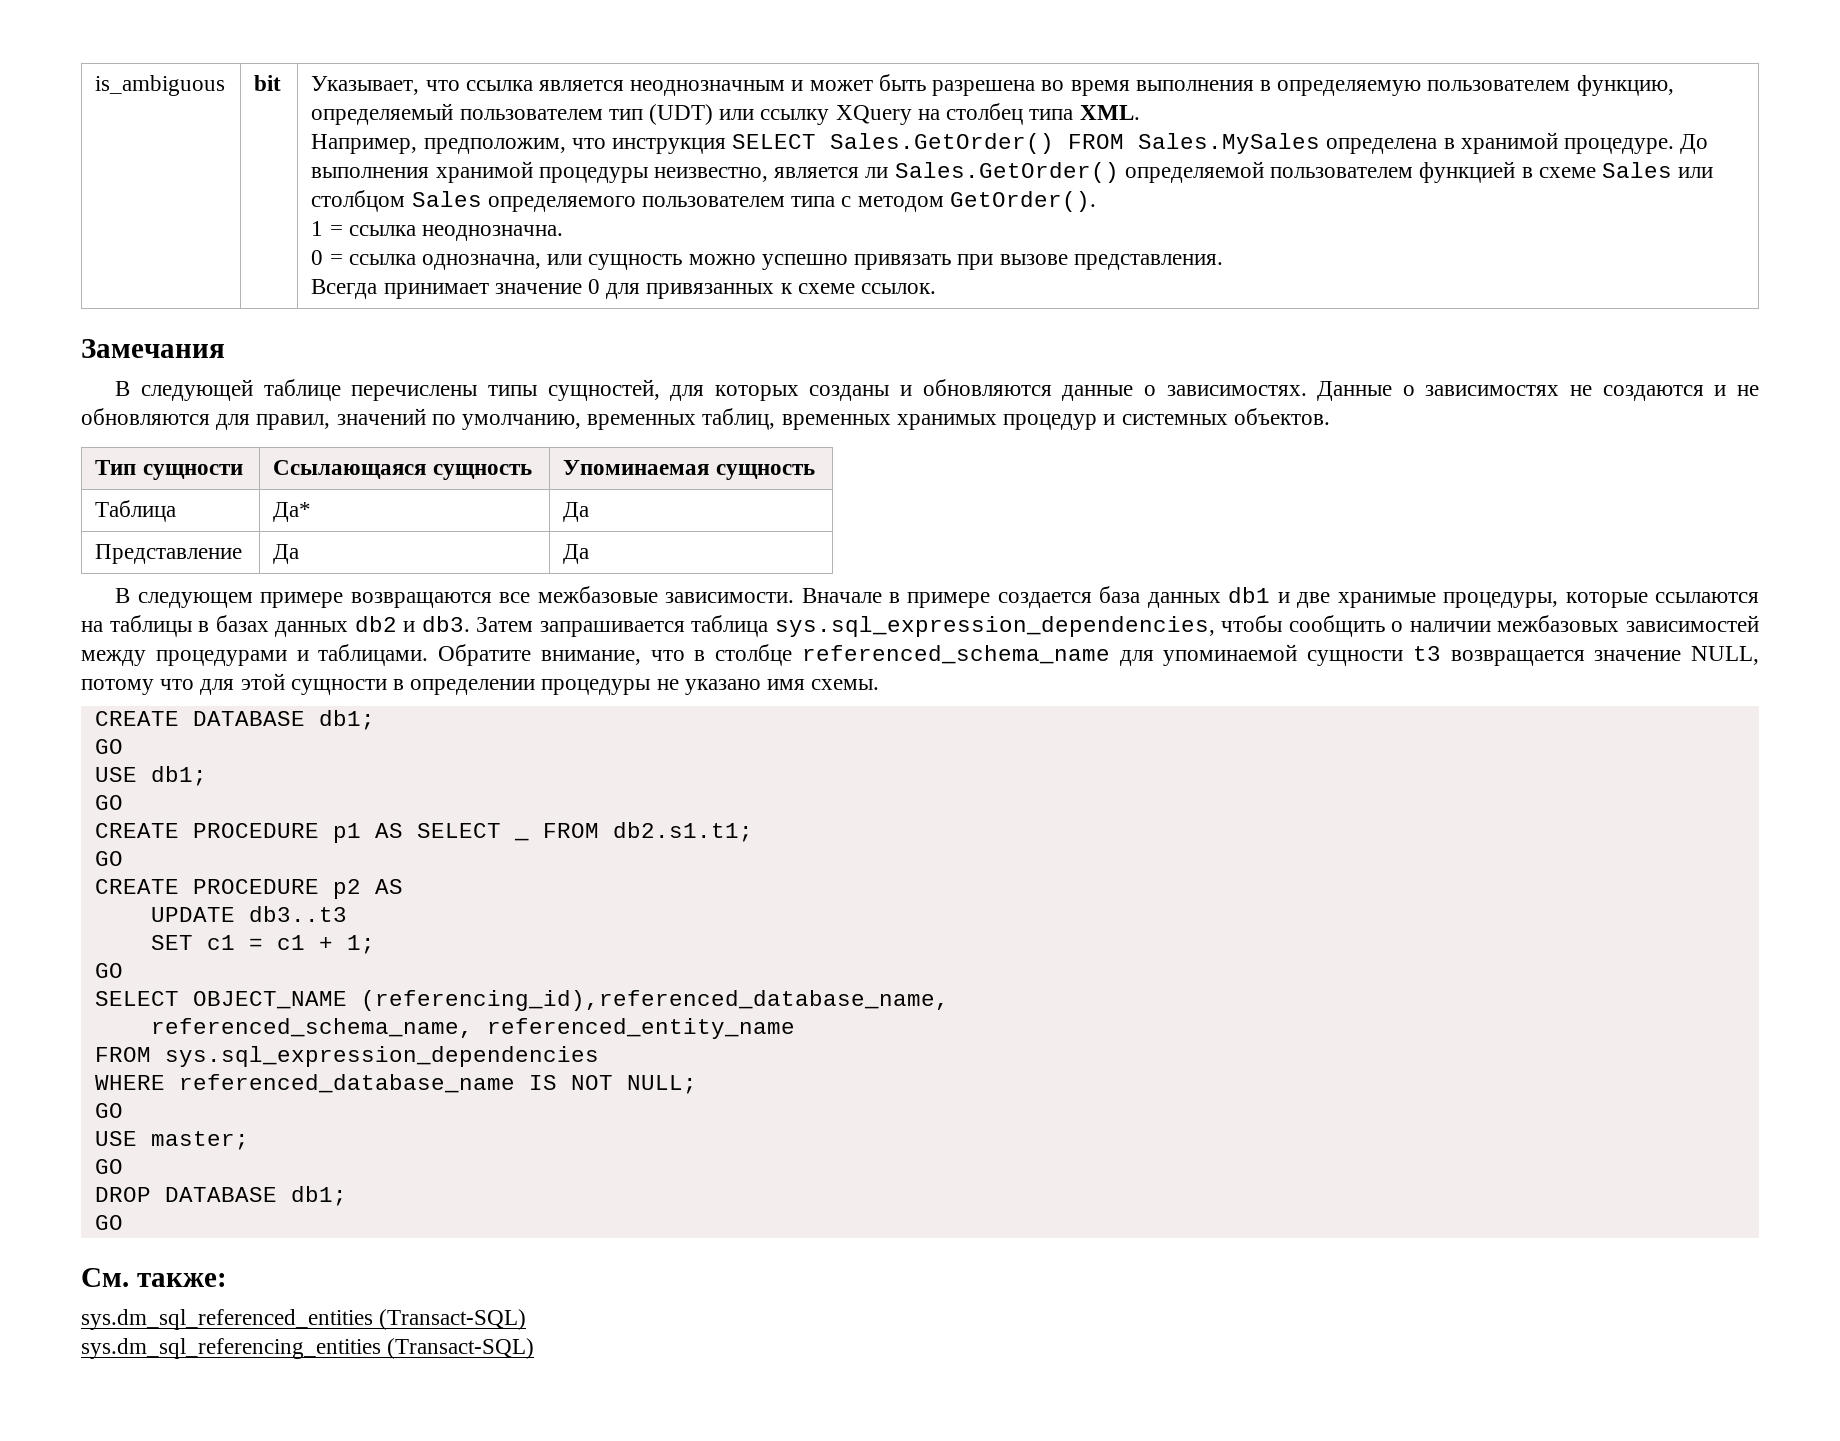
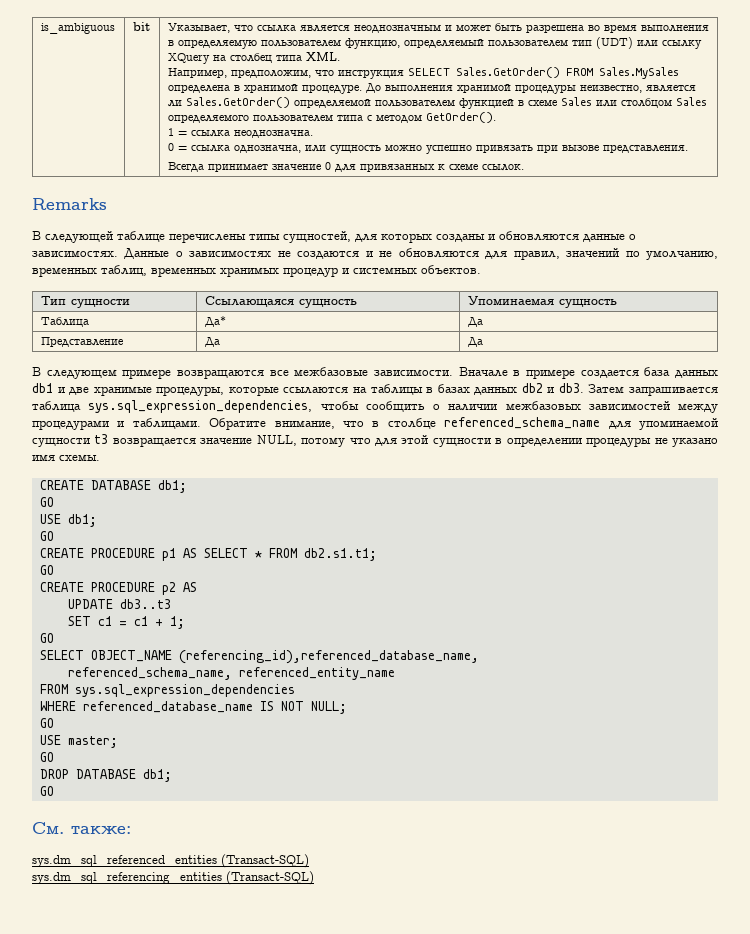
[81,339,225,358] Замечания -> [32,198,107,210] Remarks
[513,838,529,841] _ -> [254,551,262,558] *

